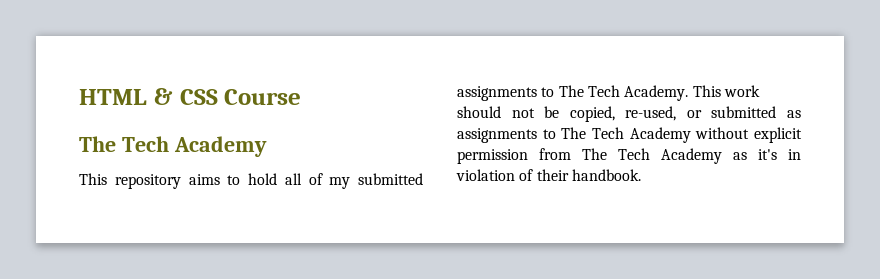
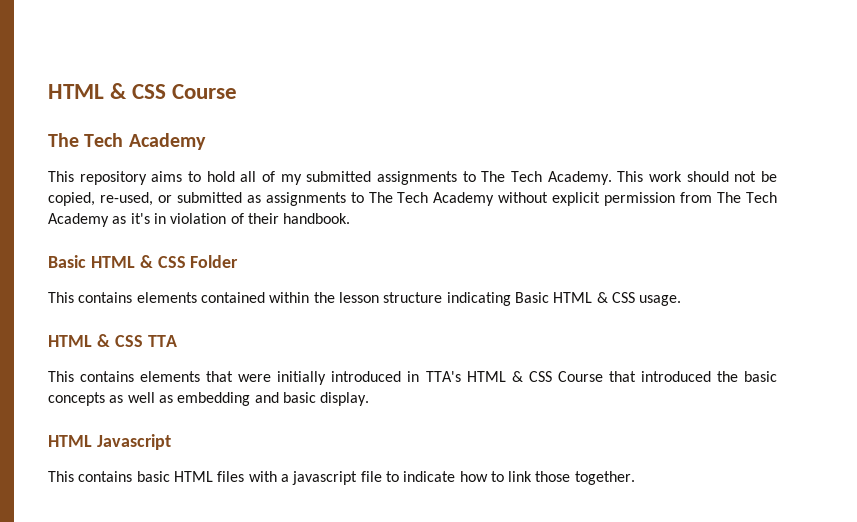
(641, 175) none -> [48,255,239,268] [48,292,682,306] [48,334,177,347] [48,371,777,385] [48,392,370,406] [48,434,171,450] [48,471,635,485] // Basic HTML & CSS Folder // This contains elements contained within the lesson structure indicating Basic HTML & CSS usage. // HTML & CSS TTA // This contains elements that were initially introduced in TTA's HTML & CSS Course that introduced the basic concepts as well as embedding and basic display. // HTML Javascript // This contains basic HTML files with a javascript file to indicate how to link those together.

